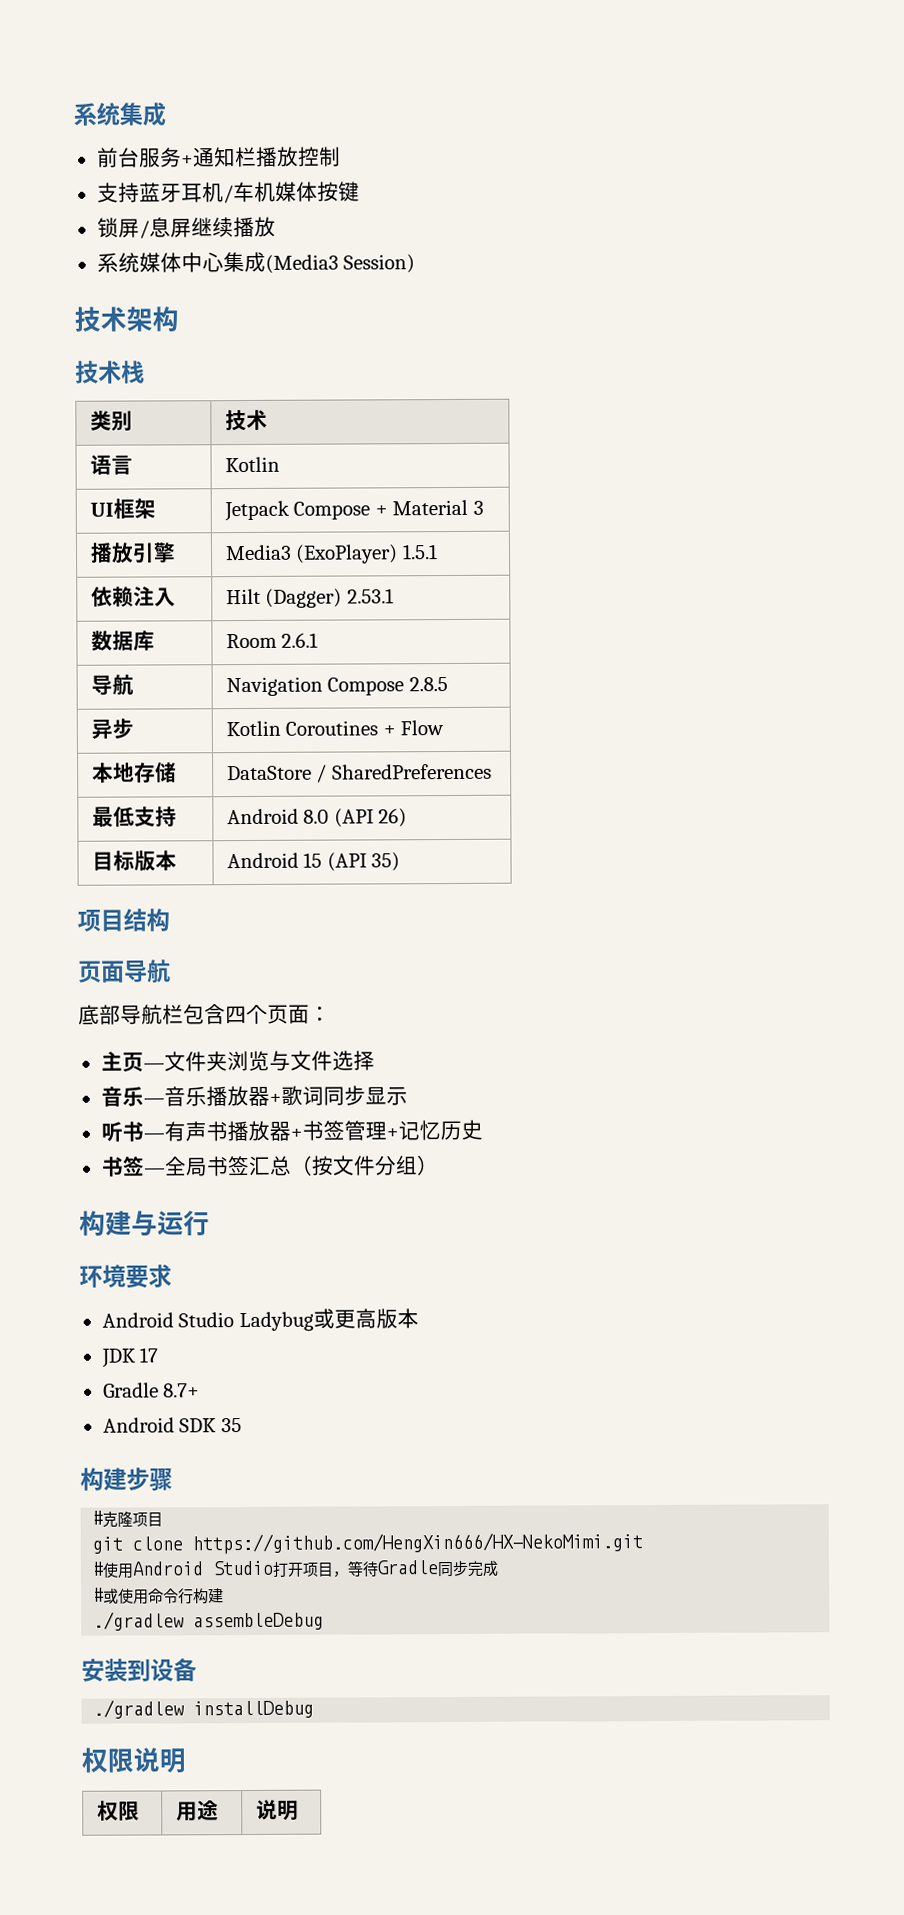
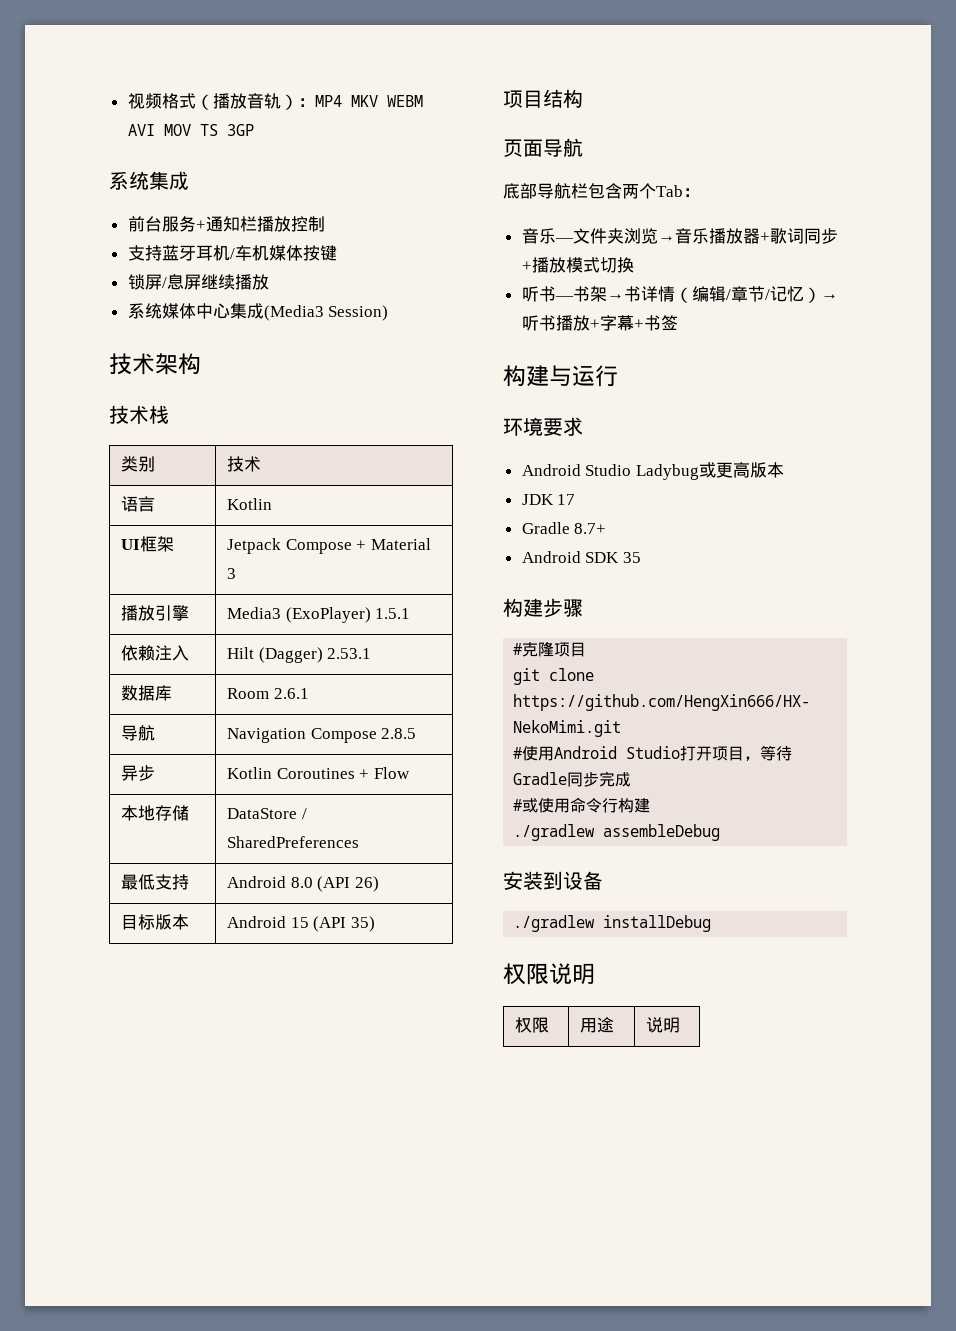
(73, 114) none -> [127,93,423,110] [127,124,254,136] 视频格式（播放音轨）：MP4 MKV WEBM AVI MOV TS 3GP //
[225,1004,310,1025] 四个页面 -> [622,183,683,199] 两个Tab
[100,1051,144,1072] 主页 -> [521,228,556,244] 音乐
[268,1050,375,1071] [100,1086,165,1107] 与文件选择 // 音乐— -> [657,236,675,242] →
[364,1086,408,1106] [100,1119,483,1142] [100,1155,439,1177] 显示 // 听书—有声书播放器+书签管理+记忆历史 // 书签—全局书签汇总（按文件分组） -> [521,257,634,273] [521,286,838,303] [521,315,678,331] +播放模式切换 // 听书—书架→书详情（编辑/章节/记忆）→听书播放+字幕+书签

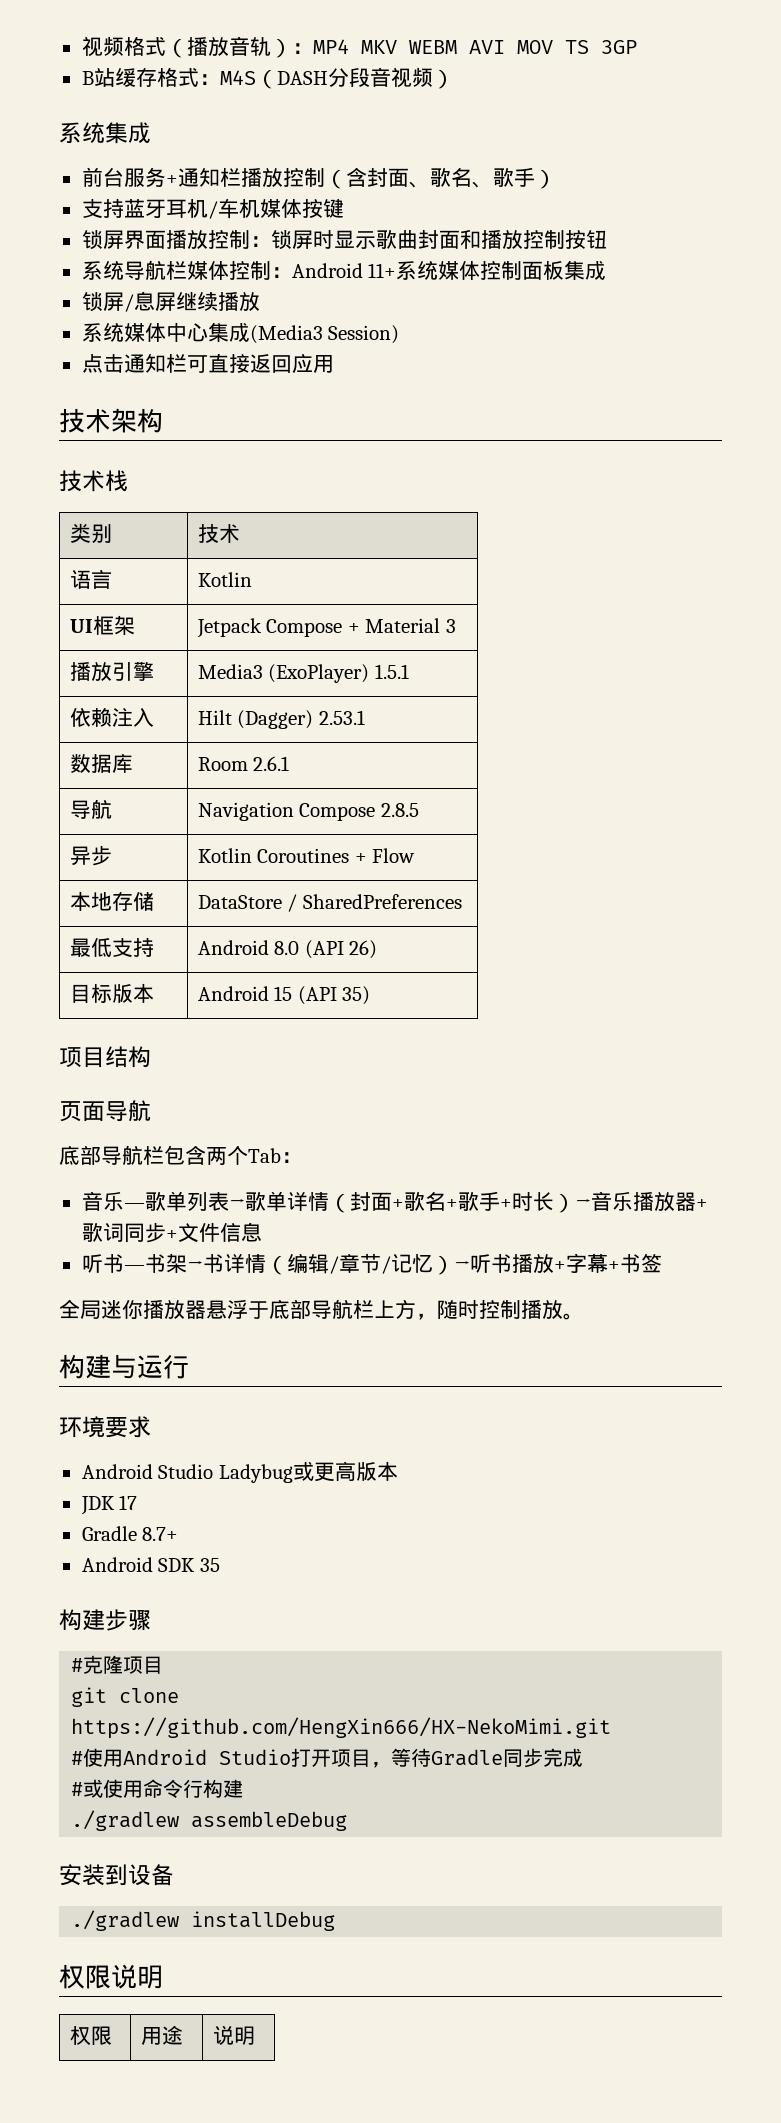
(254, 130) none -> [81,67,454,89] // B站缓存格式：M4S（DASH分段音视频）
(325, 224) none -> [324,167,556,189] （含封面、歌名、歌手）
(337, 253) none -> [81,229,607,250] [81,260,607,280] // 锁屏界面播放控制：锁屏时显示歌曲封面和播放控制按钮 // 系统导航栏媒体控制：Android 11+系统媒体控制面板集成
(389, 313) none -> [81,353,334,373] // 点击通知栏可直接返回应用
[572,228,658,244] 文件夹浏览 -> [144,1191,575,1213] 歌单列表→歌单详情（封面+歌名+歌手+时长）
[531,257,634,273] 播放模式切换 -> [177,1222,262,1243] 文件信息
(678, 322) none -> [59,1299,584,1320] // 全局迷你播放器悬浮于底部导航栏上方，随时控制播放。

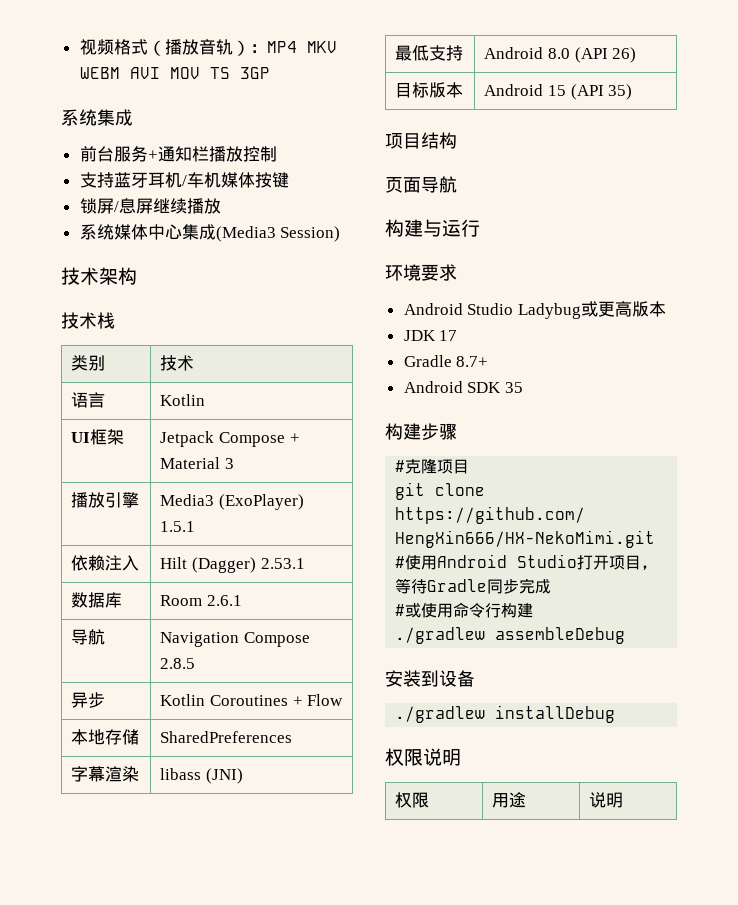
[81,67,454,89] // B站缓存格式：M4S（DASH分段音视频） -> (270, 73) none
[324,167,556,189] （含封面、歌名、歌手） -> (277, 154) none
[81,229,607,250] [81,260,607,280] // 锁屏界面播放控制：锁屏时显示歌曲封面和播放控制按钮 // 系统导航栏媒体控制：Android 11+系统媒体控制面板集成 -> (289, 180) none
[81,353,334,373] // 点击通知栏可直接返回应用 -> (341, 234) none
[197,894,298,912] DataStore / -> (140, 737) none
(462, 901) none -> [71,766,140,782] [160,768,244,784] // 字幕渲染 | libass (JNI)
[59,1145,302,1165] [81,1191,708,1213] [81,1222,262,1243] [81,1253,662,1275] [59,1299,584,1320] // 底部导航栏包含两个Tab： // 音乐—歌单列表→歌单详情（封面+歌名+歌手+时长）→音乐播放器+歌词同步+文件信息 // 听书—书架→书详情（编辑/章节/记忆）→听书播放+字幕+书签 // 全局迷你播放器悬浮于底部导航栏上方，随时控制播放。 -> (457, 184) none

